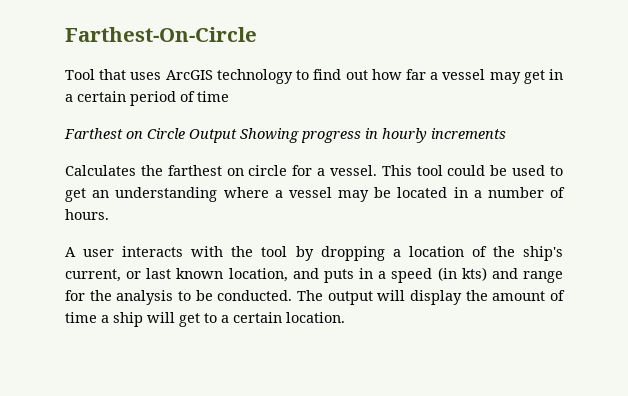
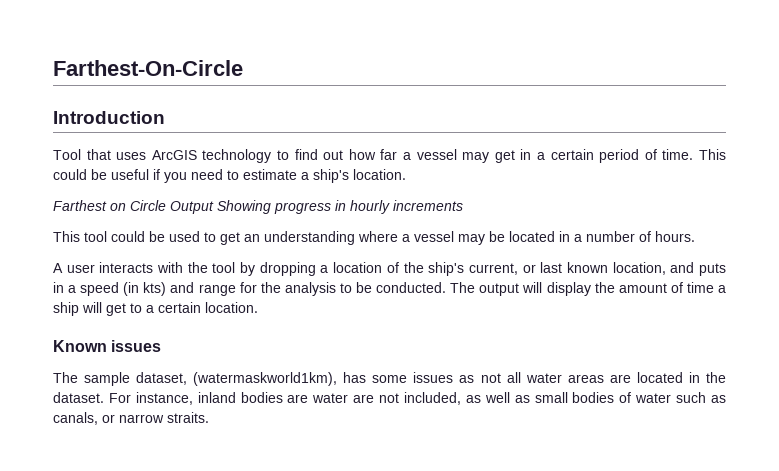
(257, 34) none -> [53,111,165,124] // Introduction
[197,91,229,102] time -> [662,149,727,160] [53,169,406,183] time. This could be useful if you need to estimate a ship's location.
[65,165,377,176] Calculates the farthest on circle for a vessel. -> (463, 205) none
(345, 317) none -> [53,340,162,352] [53,372,727,386] [53,392,727,405] [53,412,209,425] // Known issues // The sample dataset, (watermaskworld1km), has some issues as not all water areas are located in the dataset. For instance, inland bodies are water are not included, as well as small bodies of water such as canals, or narrow straits.

